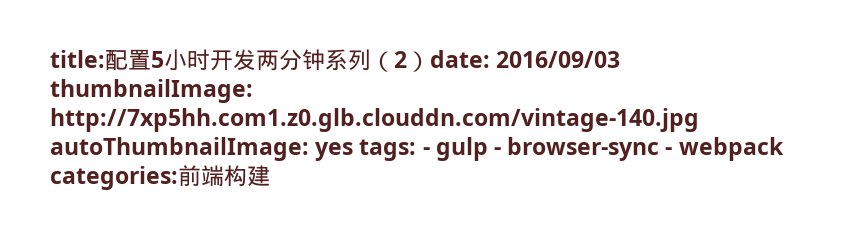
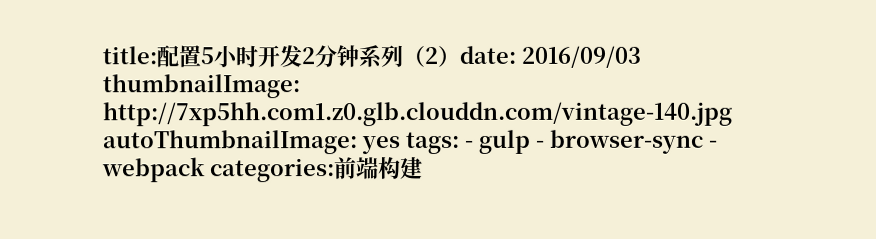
[256,50,279,71] 两 -> [301,47,315,65] 2

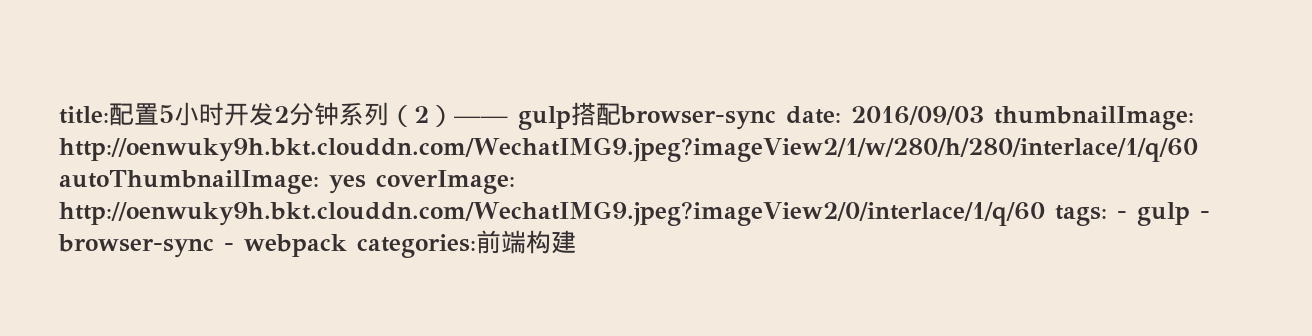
(460, 56) none -> [454,102,776,130] —— gulp搭配browser-sync
[102,101,733,127] http://7xp5hh.com1.z0.glb.clouddn.com/vintage-140.jpg -> [59,137,1198,162] http://oenwuky9h.bkt.clouddn.com/WechatIMG9.jpeg?imageView2/1/w/280/h/280/interlace/1/q/60
(401, 145) none -> [376,170,515,194] [59,201,1045,226] coverImage: http://oenwuky9h.bkt.clouddn.com/WechatIMG9.jpeg?imageView2/0/interlace/1/q/60

